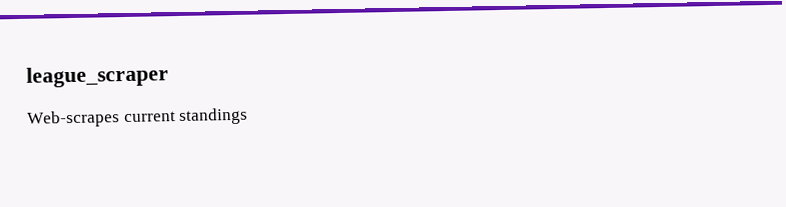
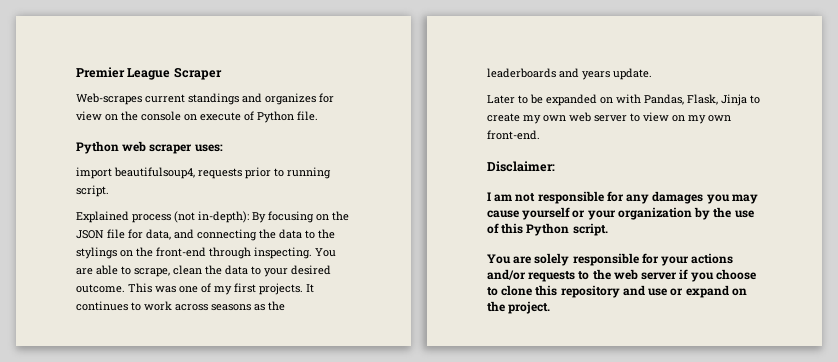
[26,65,169,88] league_scraper -> [76,67,222,80] Premier League Scraper
(249, 116) none -> [242,93,334,105] [76,111,318,123] [76,141,223,154] [76,167,331,179] [76,185,109,197] [76,211,349,223] [76,229,335,241] [76,247,336,259] [76,265,331,277] [76,283,314,295] [76,301,285,311] [487,68,652,80] [487,94,760,106] [487,112,731,124] [487,130,540,140] [487,161,555,172] [487,191,758,204] [487,207,754,220] [487,223,608,236] [487,253,734,266] [487,269,756,282] [487,285,747,298] [487,301,551,314] and organizes for view on the console on execute of Python file. // Python web scraper uses: // import beautifulsoup4, requests prior to running script. // Explained process (not in-depth): By focusing on the JSON file for data, and connecting the data to the stylings on the front-end through inspecting. You are able to scrape, clean the data to your desired outcome. This was one of my first projects. It continues to work across seasons as the leaderboards and years update. // Later to be expanded on with Pandas, Flask, Jinja to create my own web server to view on my own front-end. // Disclaimer: // I am not responsible for any damages you may cause yourself or your organization by the use of this Python script. // You are solely responsible for your actions and/or requests to the web server if you choose to clone this repository and use or expand on the project.

